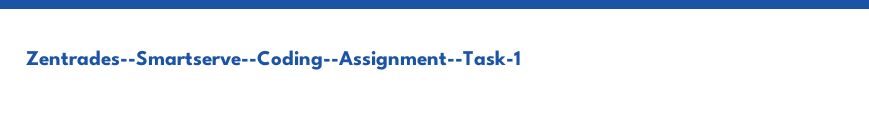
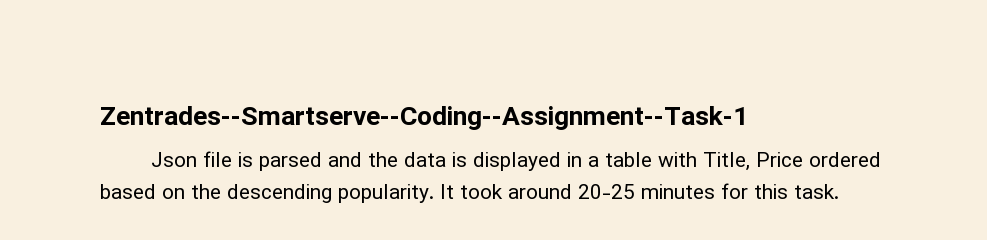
(521, 60) none -> [151,151,882,171] [100,183,839,203] // Json file is parsed and the data is displayed in a table with Title, Price ordered based on the descending popularity. It took around 20-25 minutes for this task.

